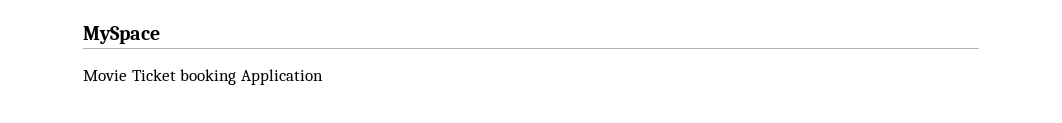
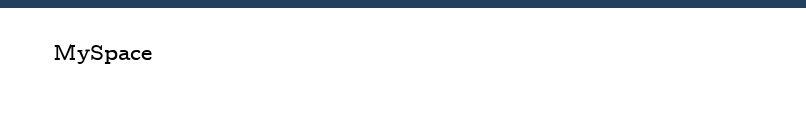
[83,69,323,85] // Movie Ticket booking Application -> (152, 53) none

